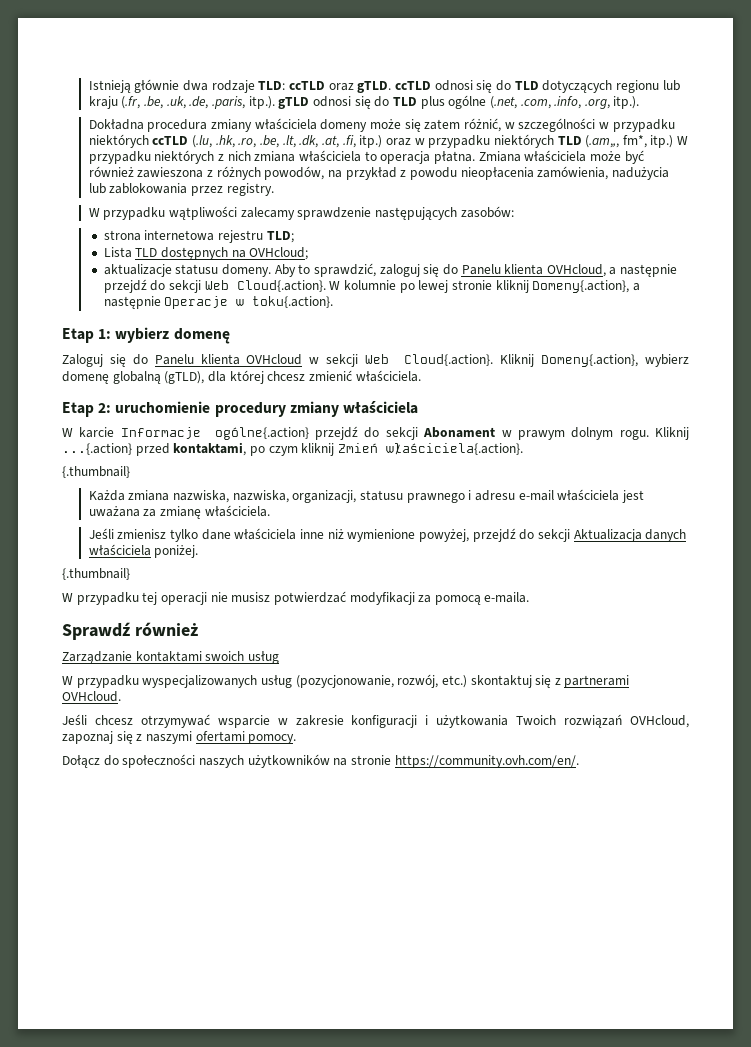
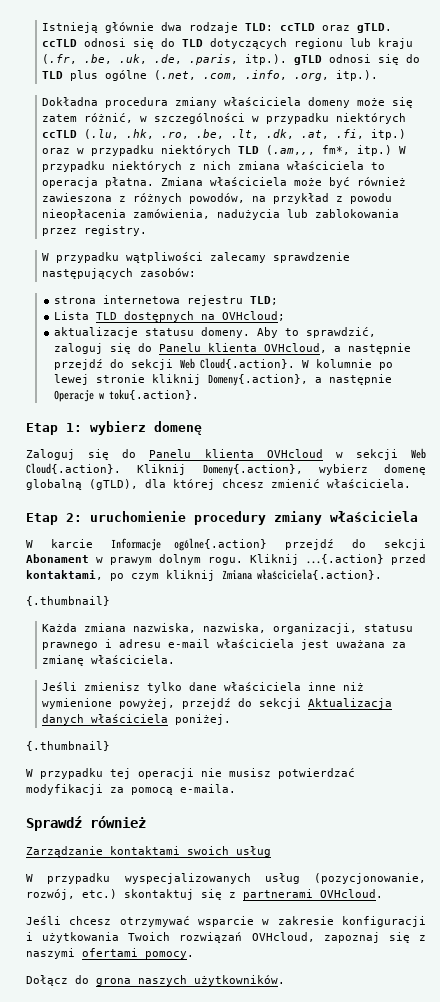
[337,443,378,453] Zmień -> [222,570,252,580] Zmiana
[122,754,579,768] społeczności naszych użytkowników na stronie https://community.ovh.com/en/. -> [96,975,285,986] grona naszych użytkowników.

